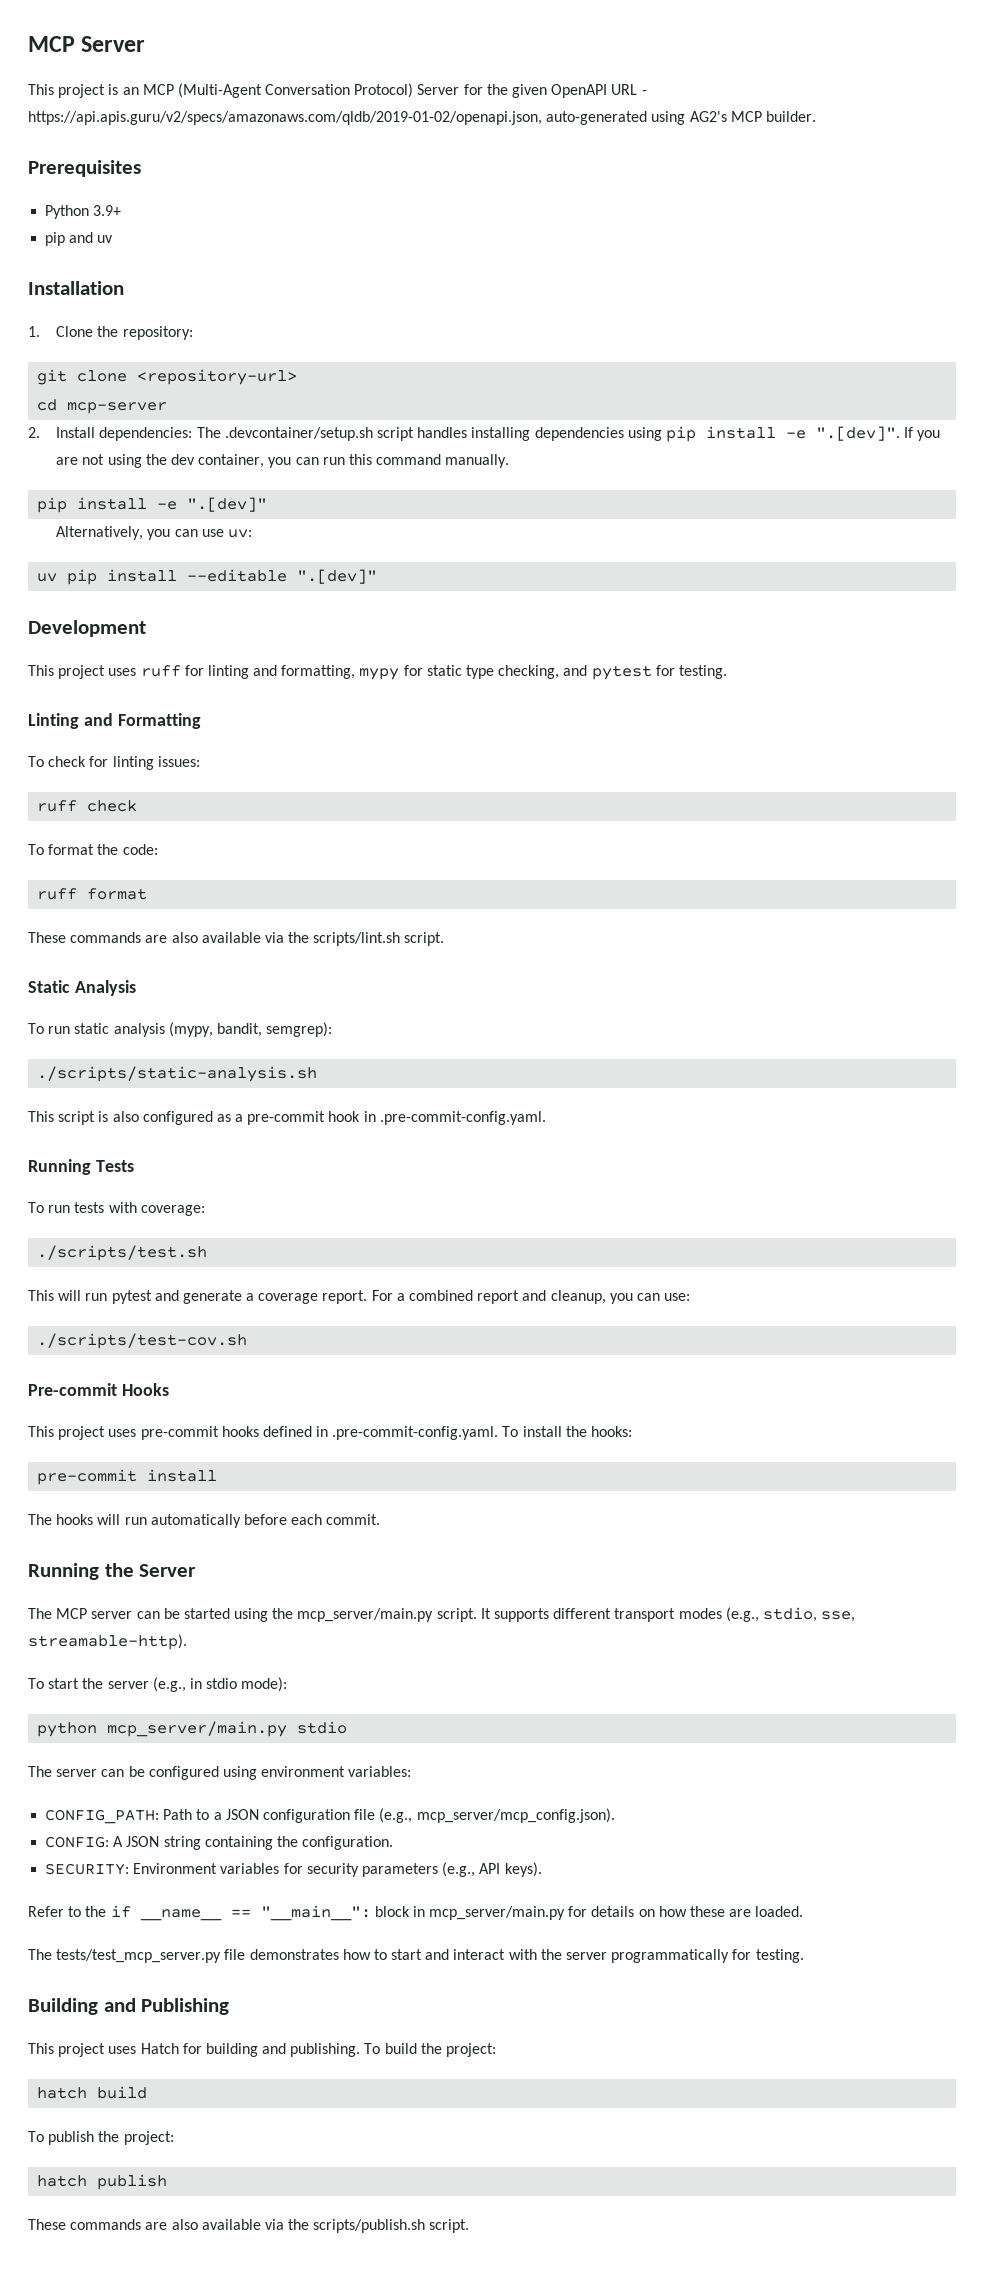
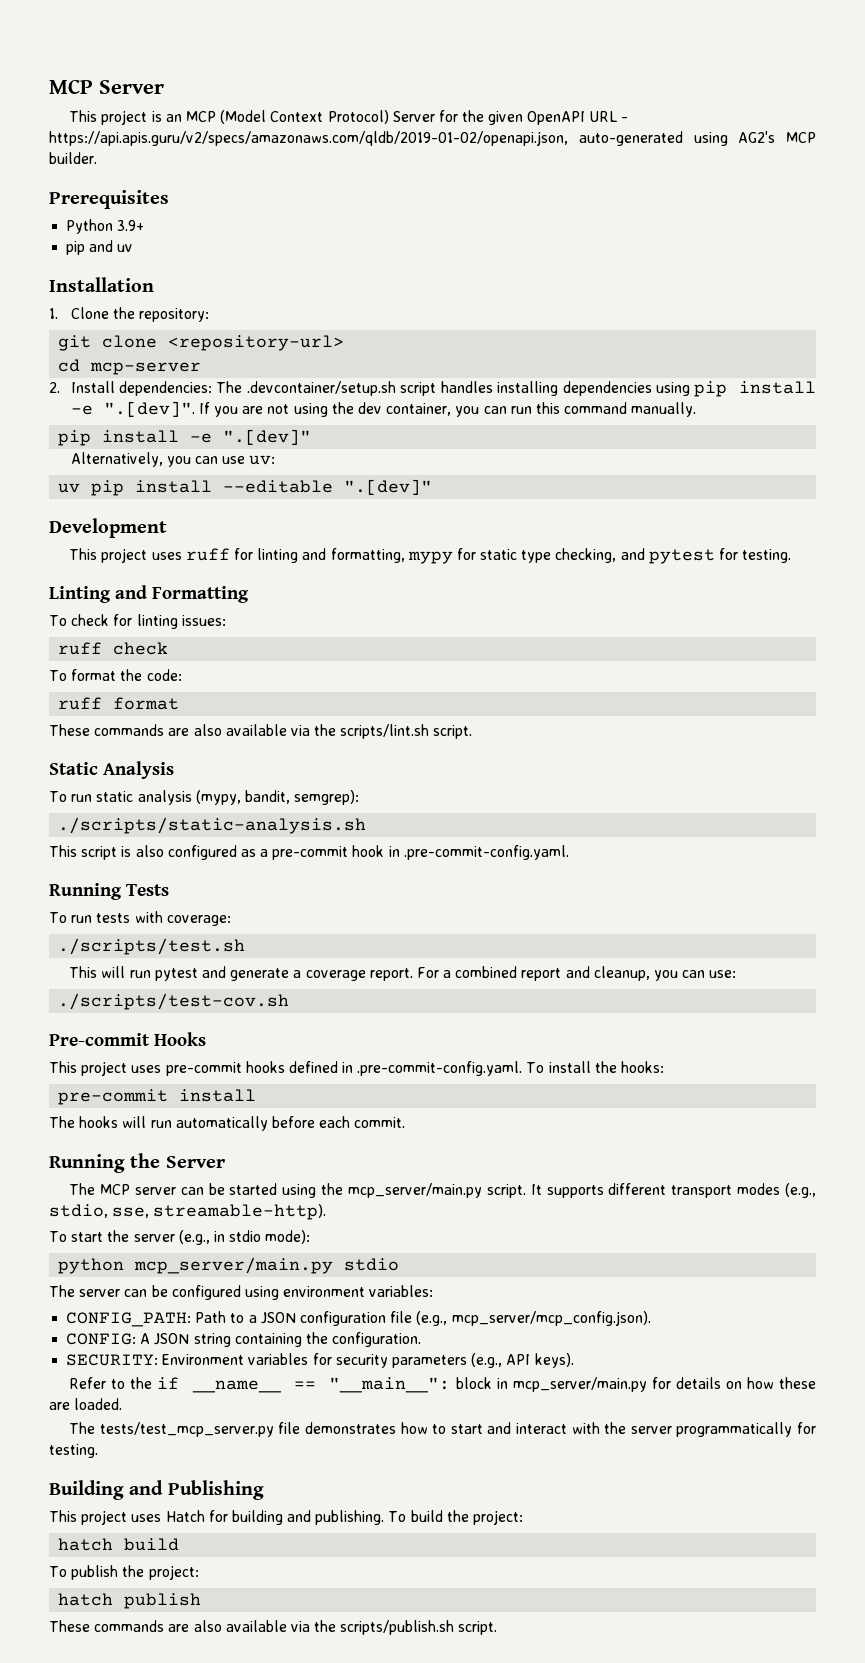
[177,83,351,98] (Multi-Agent Conversation -> [220,110,324,124] (Model Context

